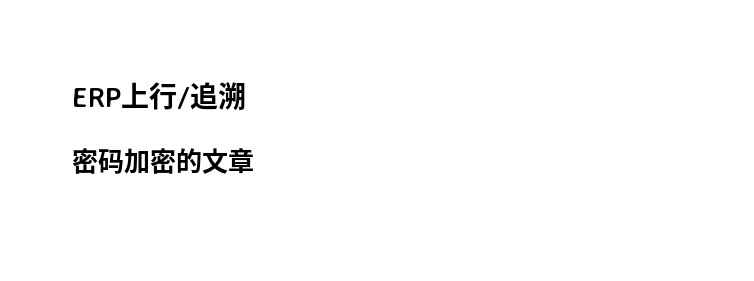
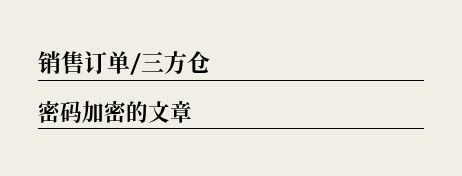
[72,82,246,110] ERP上行/追溯 -> [38,51,210,75] 销售订单/三方仓

